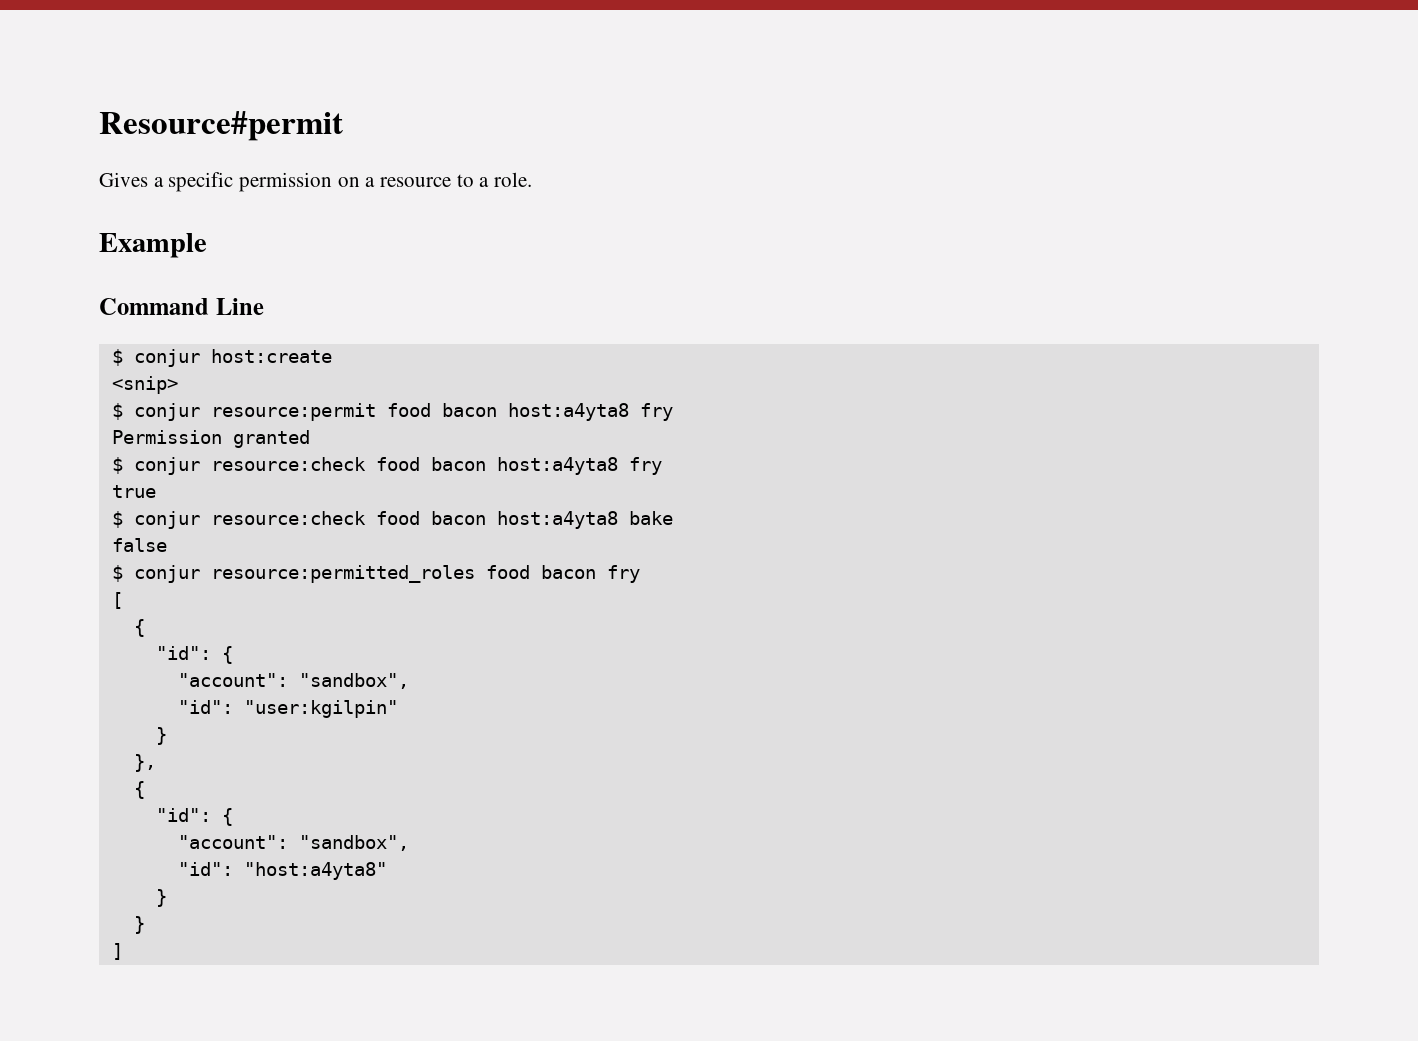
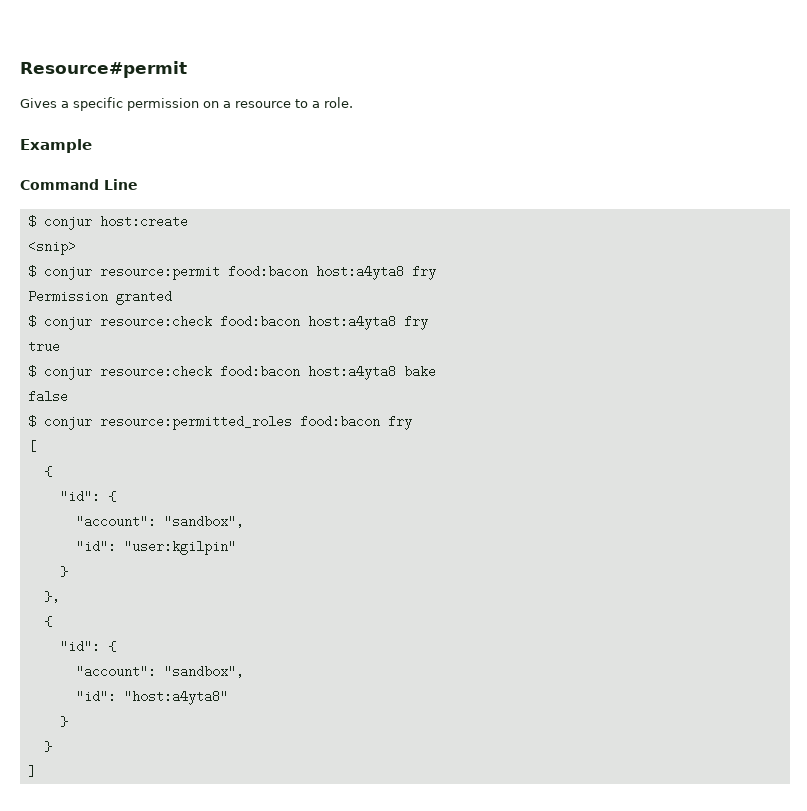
[386,403,497,417] food bacon -> [227,265,308,278] food:bacon
[375,457,486,471] food bacon -> [219,315,300,328] food:bacon
[375,511,486,525] food bacon -> [219,365,300,378] food:bacon
[485,565,596,579] food bacon -> [299,415,380,428] food:bacon

